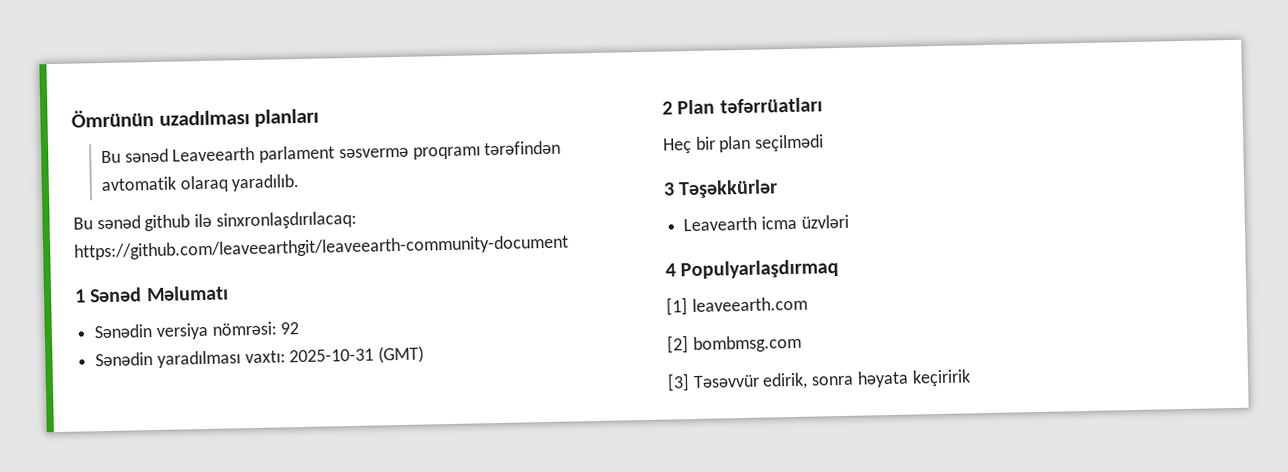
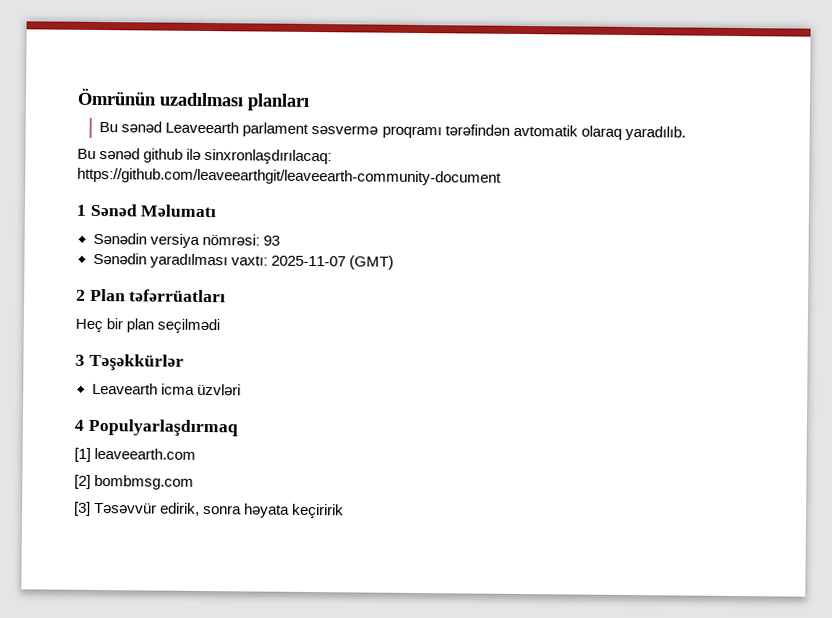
[280,322,300,335] 92 -> [262,235,280,246] 93
[289,348,375,363] 2025-10-31 -> [270,255,346,267] 2025-11-07

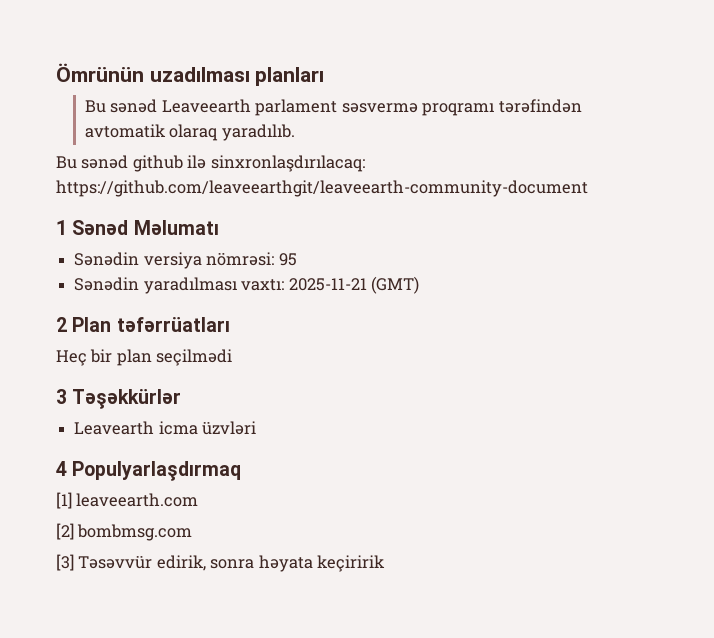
[262,235,280,246] 93 -> [278,253,297,266] 95
[270,255,346,267] 2025-11-07 -> [288,278,367,291] 2025-11-21

